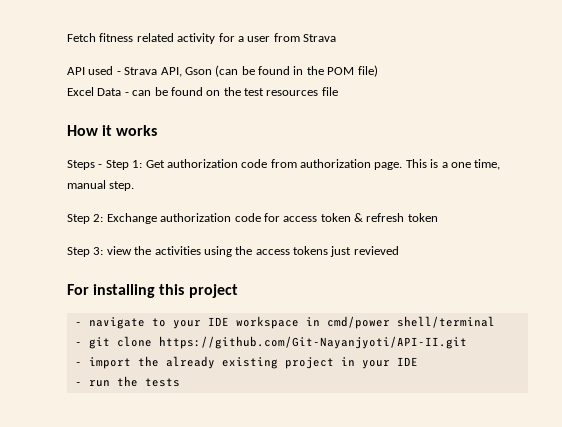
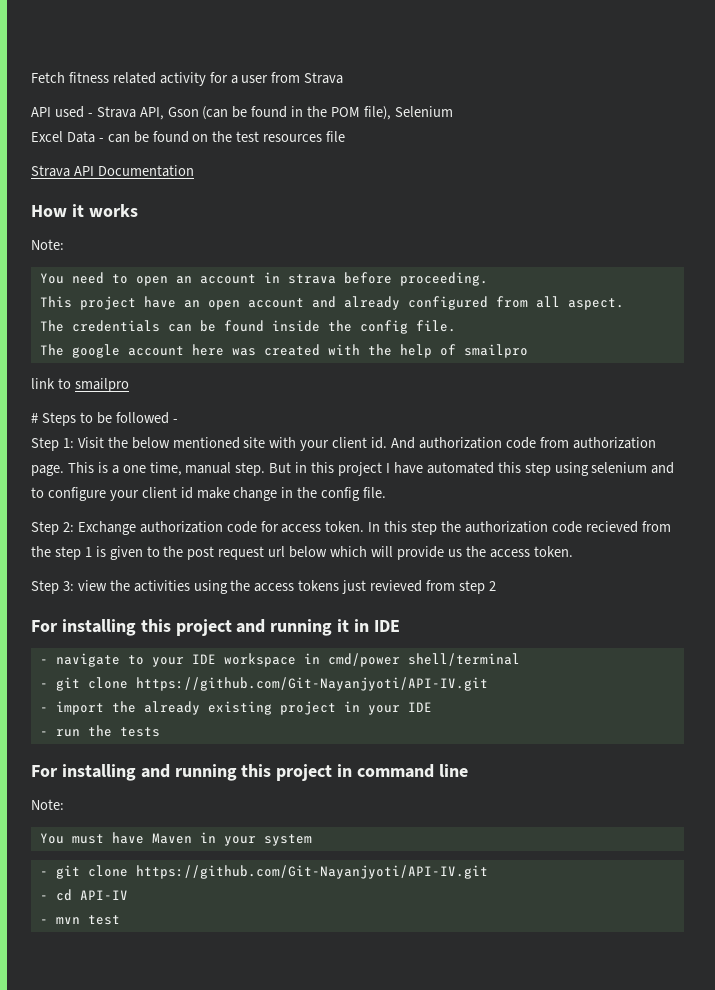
[357,65,378,77] file) -> [363,106,453,120] file), Selenium
(338, 91) none -> [31,165,194,177] // Strava API Documentation
[67,160,103,170] Steps - -> [31,239,64,250] [39,272,488,286] [39,296,624,310] [39,320,456,334] [39,344,528,358] [31,378,129,392] [31,412,178,426] Note: // You need to open an account in strava before proceeding. // This project have an open account and already configured from all aspect. // The credentials can be found inside the config file. // The google account here was created with the help of smailpro // link to smailpro // # Steps to be followed - //
[145,160,165,168] Get -> [77,437,416,451] Visit the below mentioned site with your client id. And
(135, 186) none -> [269,462,675,476] [31,487,387,501] But in this project I have automated this step using selenium and to configure your client id make change in the config file.
[320,213,438,222] token & refresh token -> [325,521,671,535] [31,546,573,560] token. In this step the authorization code recieved from the step 1 is given to the post request url below which will provide us the access token.
(399, 250) none -> [426,580,496,594] from step 2
(238, 291) none -> [236,619,400,636] and running it in IDE
[158,336,467,349] https://github.com/Git-Nayanjyoti/API-II.git -> [135,677,488,691] https://github.com/Git-Nayanjyoti/API-IV.git
(180, 382) none -> [31,764,468,781] [31,799,64,810] [39,832,312,846] [39,865,488,879] [39,889,128,901] [39,915,120,925] // For installing and running this project in command line // Note: // You must have Maven in your system // - git clone https://github.com/Git-Nayanjyoti/API-IV.git // - cd API-IV // - mvn test

